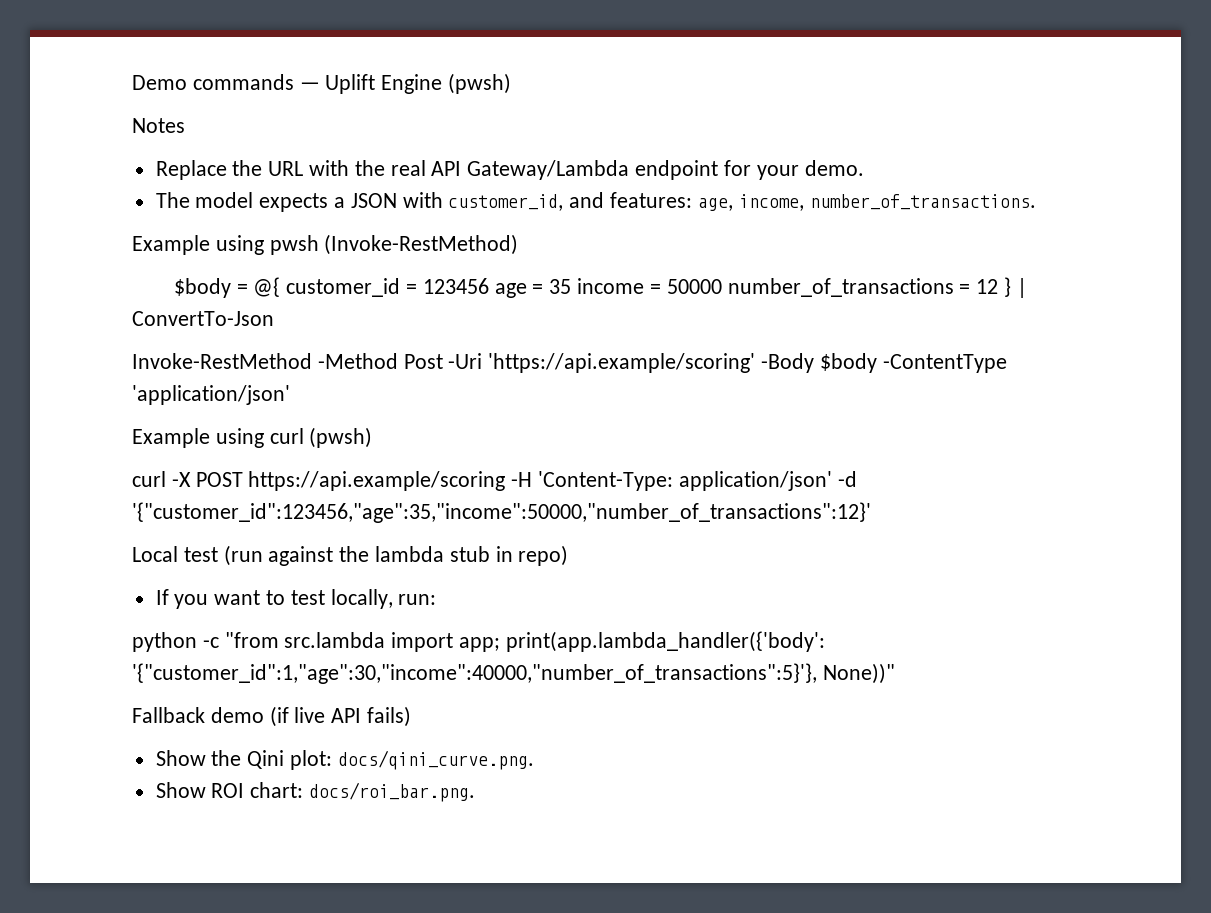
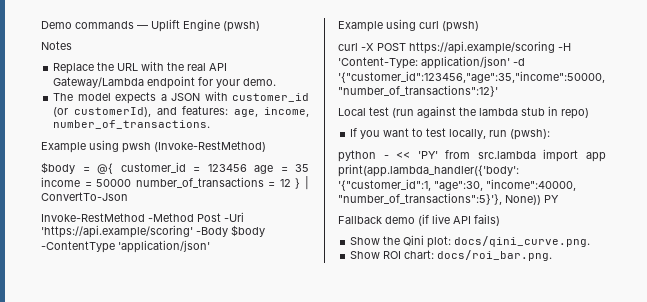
[448,194,564,211] customer_id, -> [232,93,310,102] [53,107,151,117] customer_id (or customerId),
[398,594,437,605] run: -> [489,129,551,140] run (pwsh):
[202,631,825,652] [132,663,895,684] -c "from src.lambda import app; print(app.lambda_handler({'body': '{"customer_id":1,"age":30,"income":40000,"number_of_transactions":5}'}, None))" -> [383,149,606,162] [338,164,519,177] [338,179,576,191] [338,193,559,205] - << 'PY' from src.lambda import app print(app.lambda_handler({'body': '{"customer_id":1, "age":30, "income":40000, "number_of_transactions":5}'}, None)) PY

